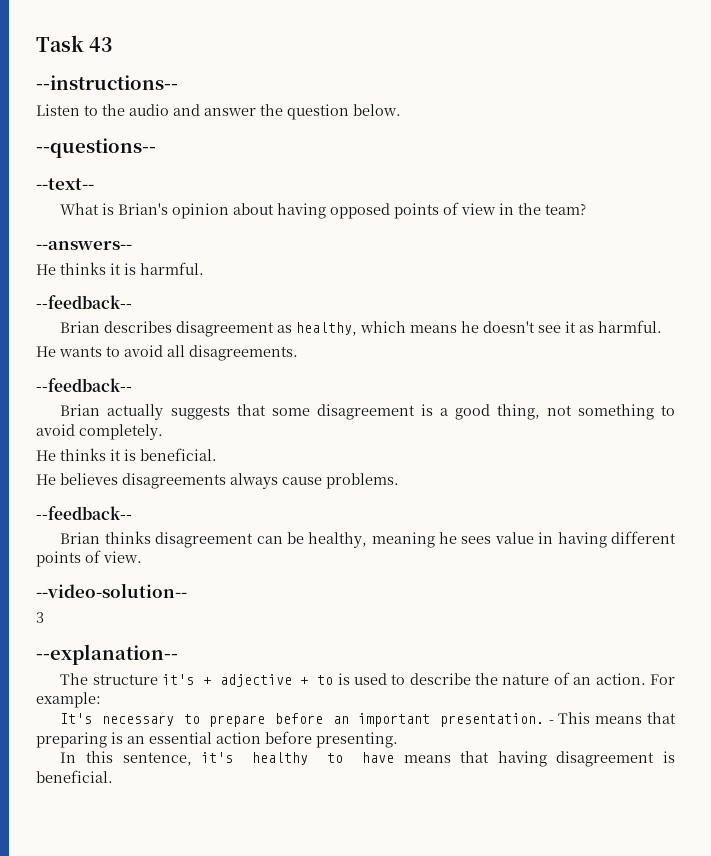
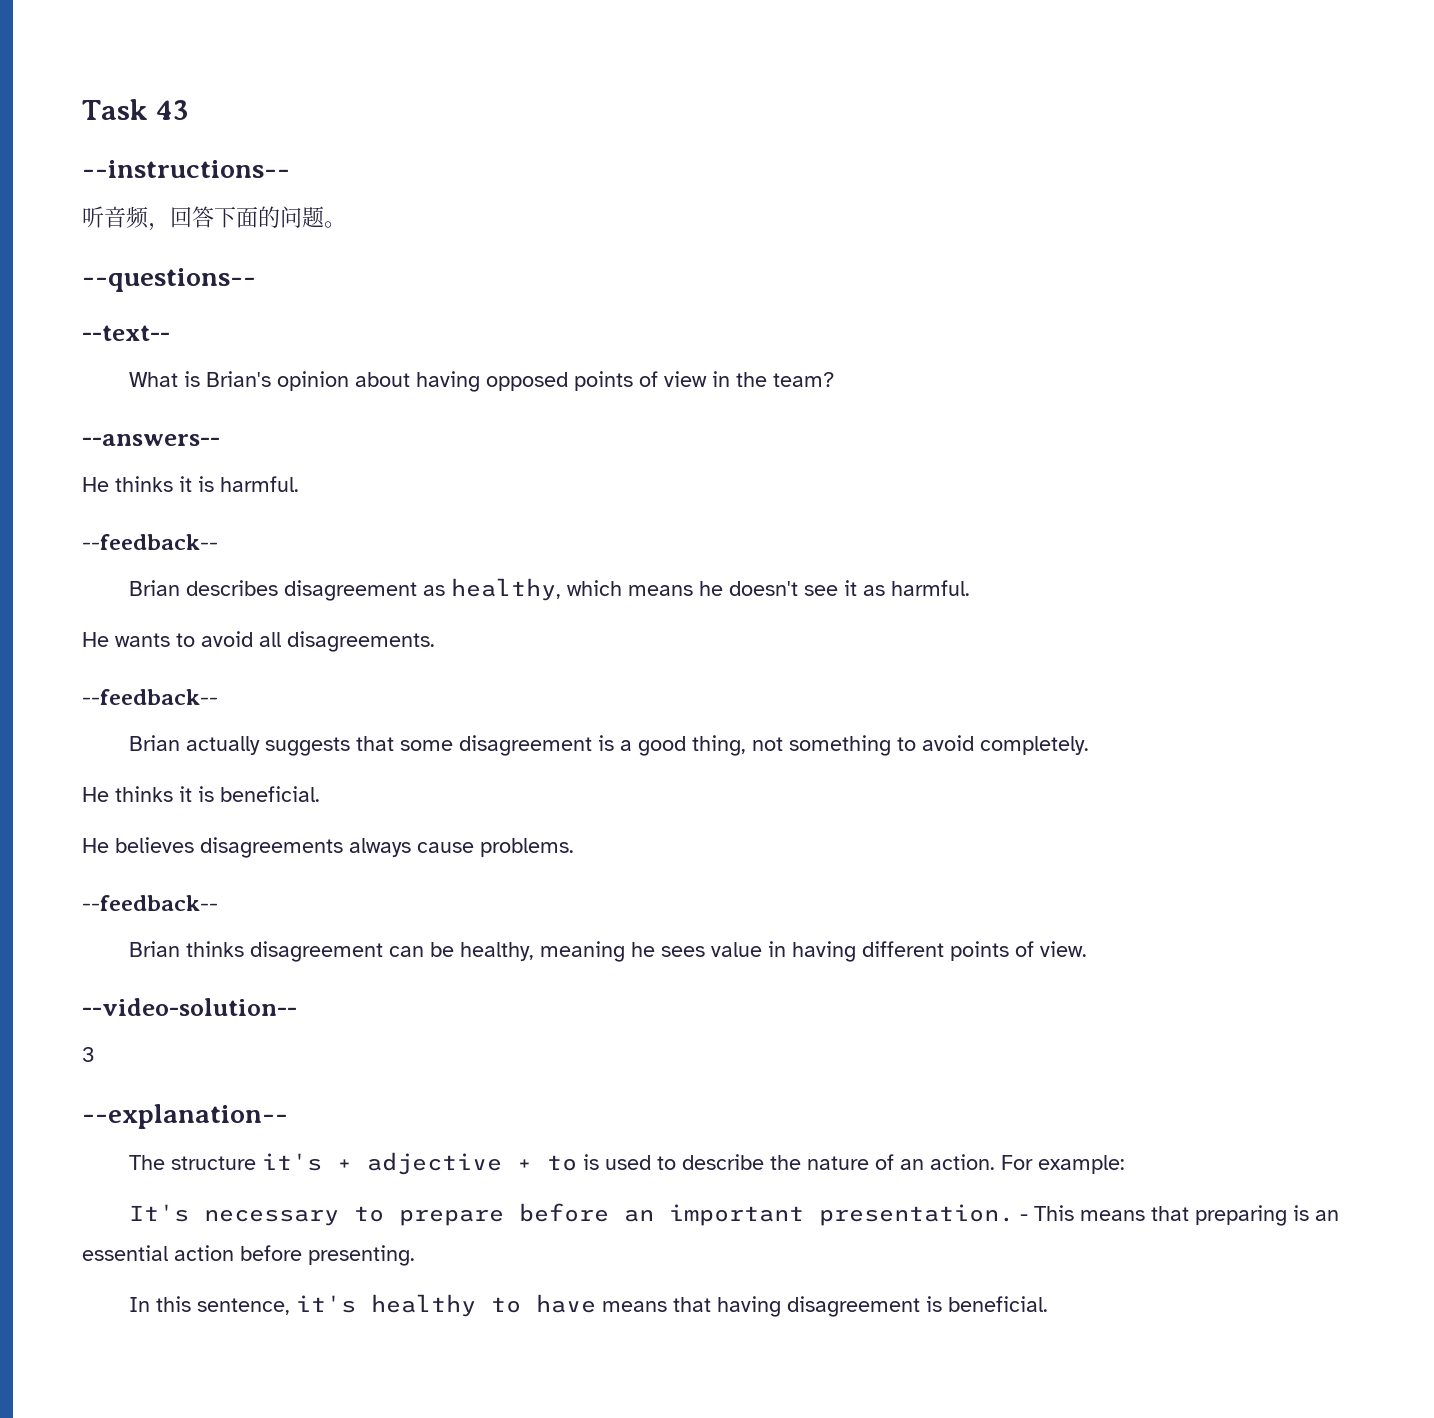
[36,104,401,120] Listen to the audio and answer the question below. -> [82,206,346,231] 听音频，回答下面的问题。

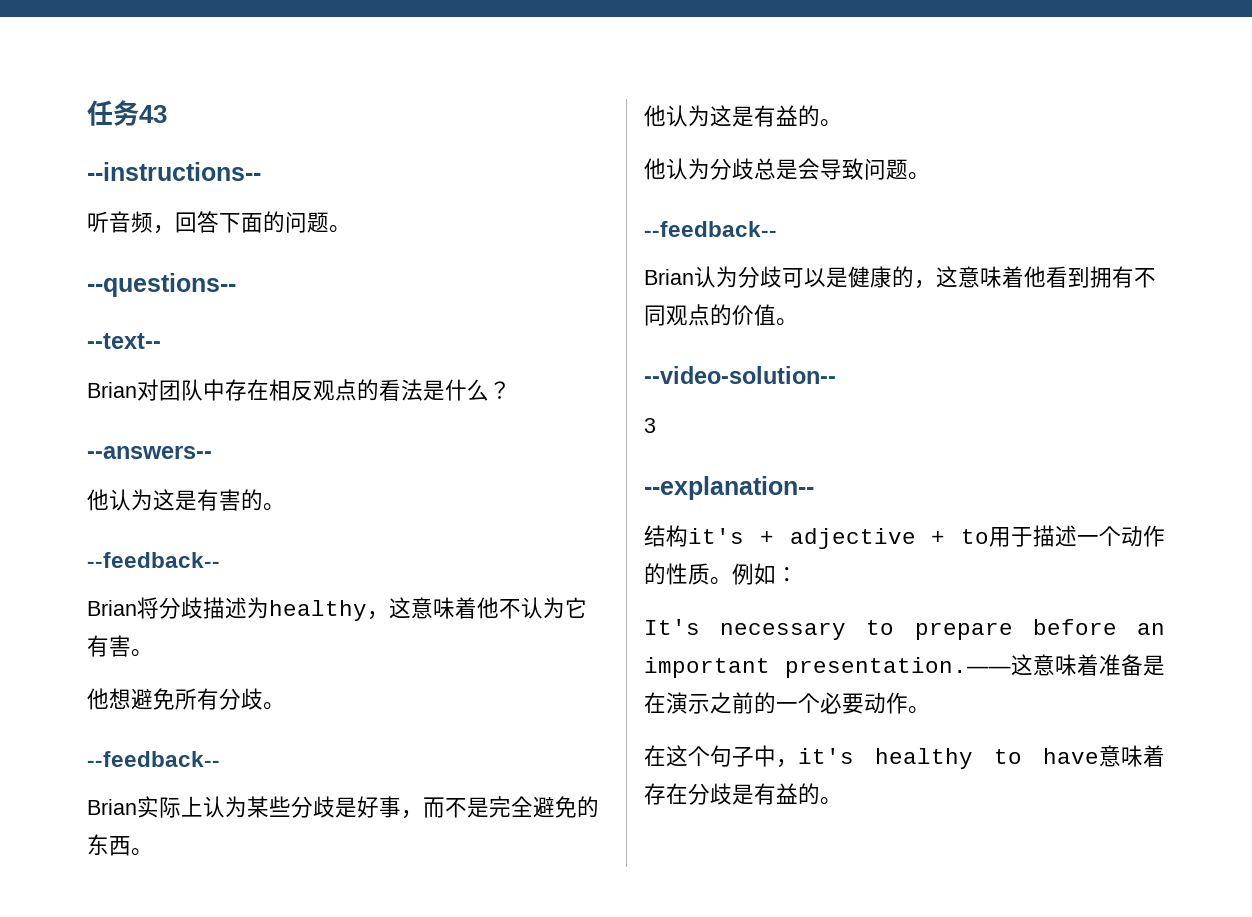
[82,99,148,120] Task -> [87,100,139,126] 任务
[129,371,835,392] [82,434,220,446] [82,476,299,492] [82,534,218,550] [129,578,971,601] [82,631,435,652] [82,689,218,705] [129,735,1090,756] [82,786,320,802] [82,837,574,858] [82,895,218,911] [129,941,1088,962] What is Brian's opinion about having opposed points of view in the team? // --answers-- // He thinks it is harmful. // --feedback-- // Brian describes disagreement as healthy, which means he doesn't see it as harmful. // He wants to avoid all disagreements. // --feedback-- // Brian actually suggests that some disagreement is a good thing, not something to avoid completely. // He thinks it is beneficial. // He believes disagreements always cause problems. // --feedback-- // Brian thinks disagreement can be healthy, meaning he sees value in having different points of view. -> [87,379,511,401] [87,446,212,459] [87,489,285,511] [87,552,220,568] [87,597,587,621] [87,635,153,657] [87,688,285,710] [87,751,220,767] [87,796,599,819] [87,834,153,856] [644,105,842,127] [644,158,930,180] [644,221,777,237] [644,266,1156,289] [644,304,798,326] Brian对团队中存在相反观点的看法是什么？ // --answers-- // 他认为这是有害的。 // --feedback-- // Brian将分歧描述为healthy，这意味着他不认为它有害。 // 他想避免所有分歧。 // --feedback-- // Brian实际上认为某些分歧是好事，而不是完全避免的东西。 // 他认为这是有益的。 // 他认为分歧总是会导致问题。 // --feedback-- // Brian认为分歧可以是健康的，这意味着他看到拥有不同观点的价值。
[129,1155,257,1170] The structure -> [644,525,688,547] 结构
[583,1154,1126,1174] is used to describe the nature of an action. For example: -> [989,525,1165,547] [644,563,798,585] 用于描述一个动作的性质。例如：
[819,1204,1340,1226] [82,1245,415,1266] [129,1294,1049,1317] presentation. - This means that preparing is an essential action before presenting. // In this sentence, it's healthy to have means that having disagreement is beneficial. -> [785,654,1165,678] [644,692,930,714] [644,745,1165,769] [644,783,842,805] presentation.——这意味着准备是在演示之前的一个必要动作。 // 在这个句子中，it's healthy to have意味着存在分歧是有益的。

